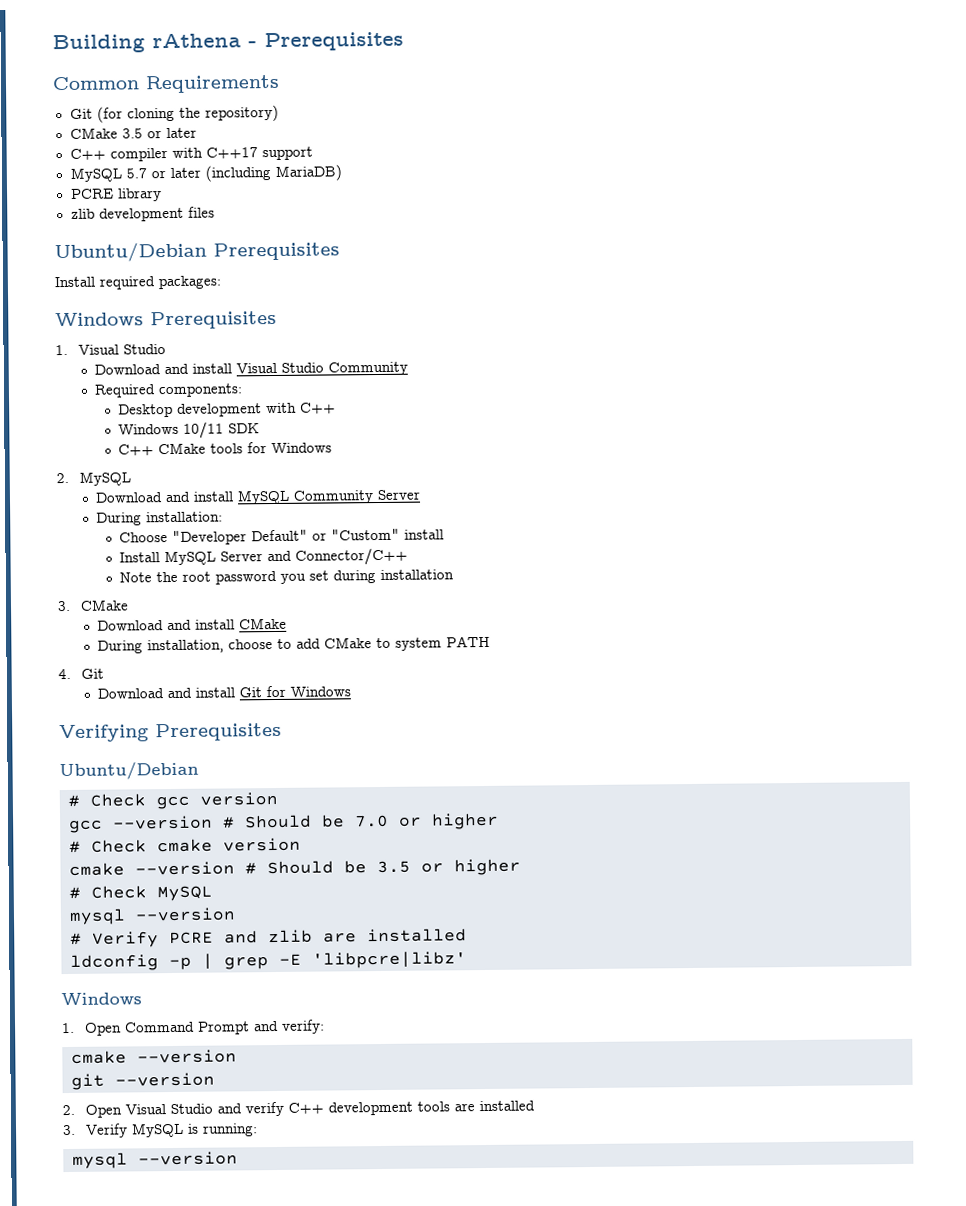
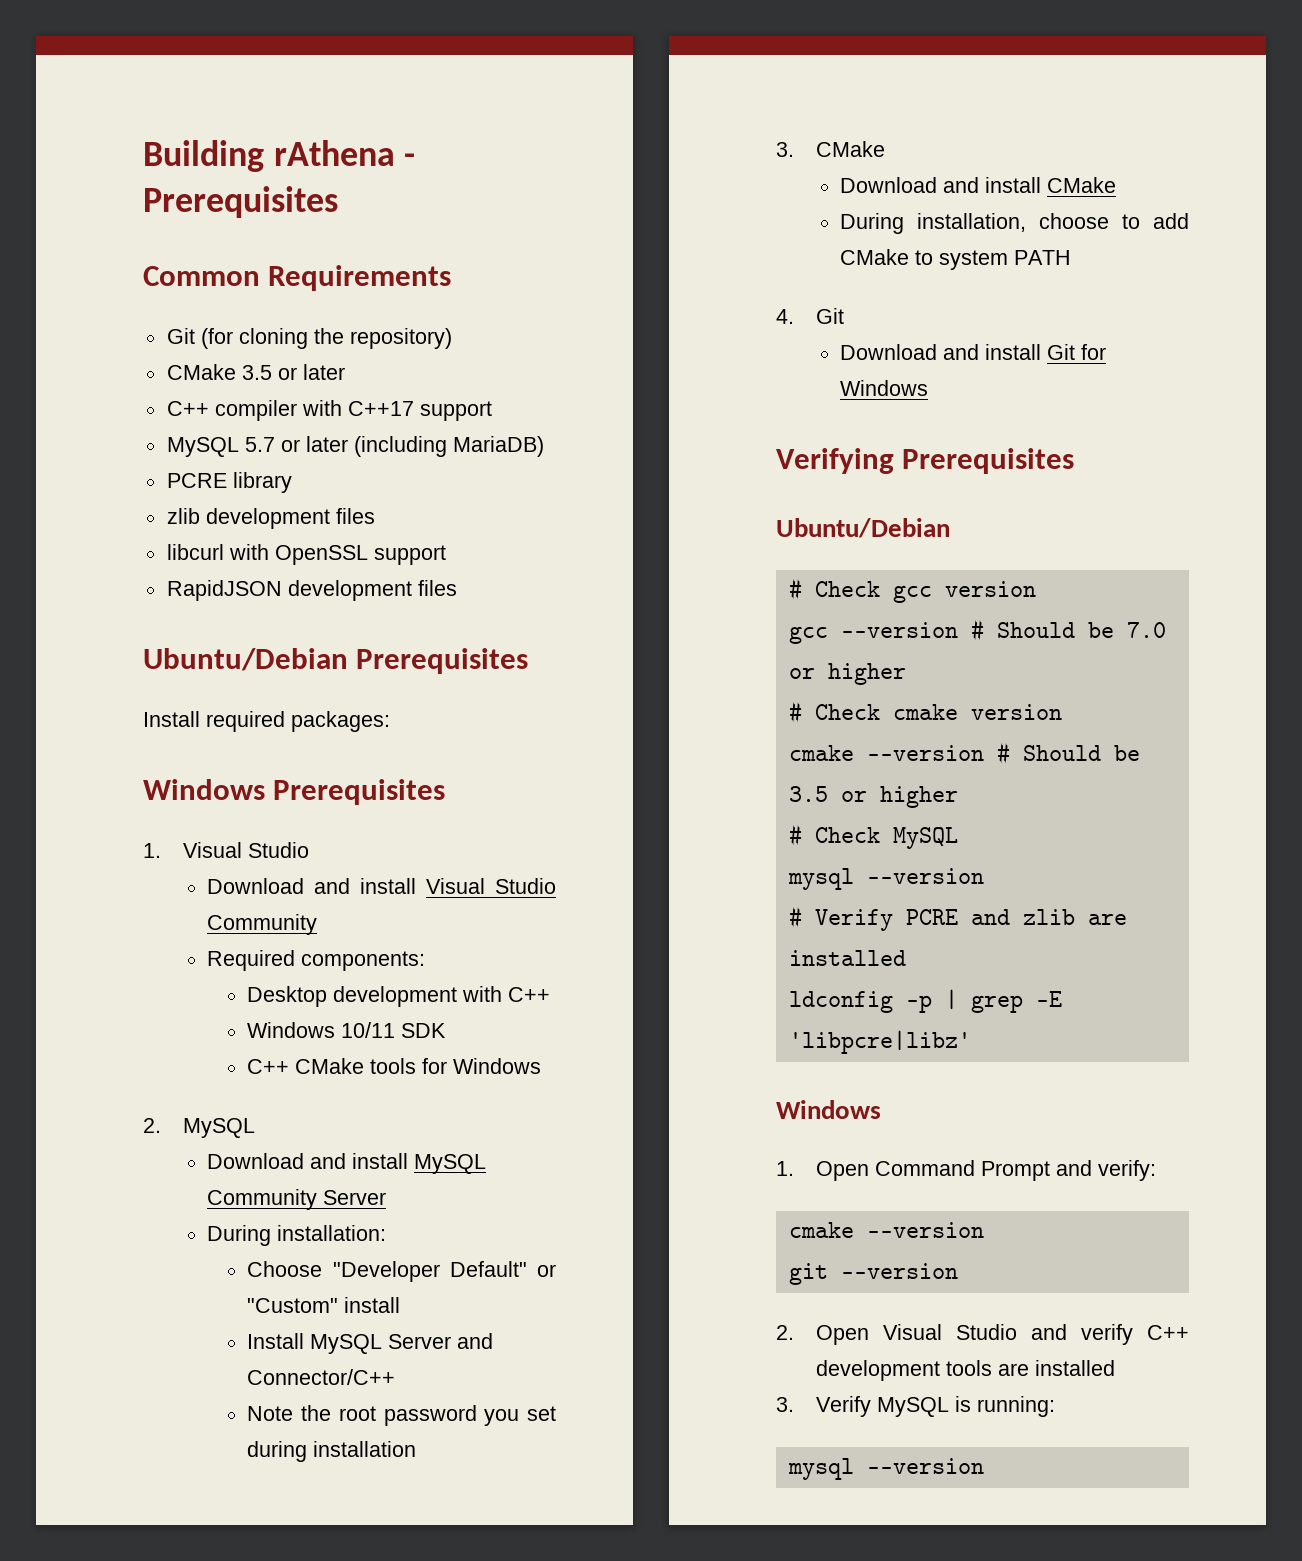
(215, 212) none -> [166,544,446,565] [166,580,457,601] // libcurl with OpenSSL support // RapidJSON development files

